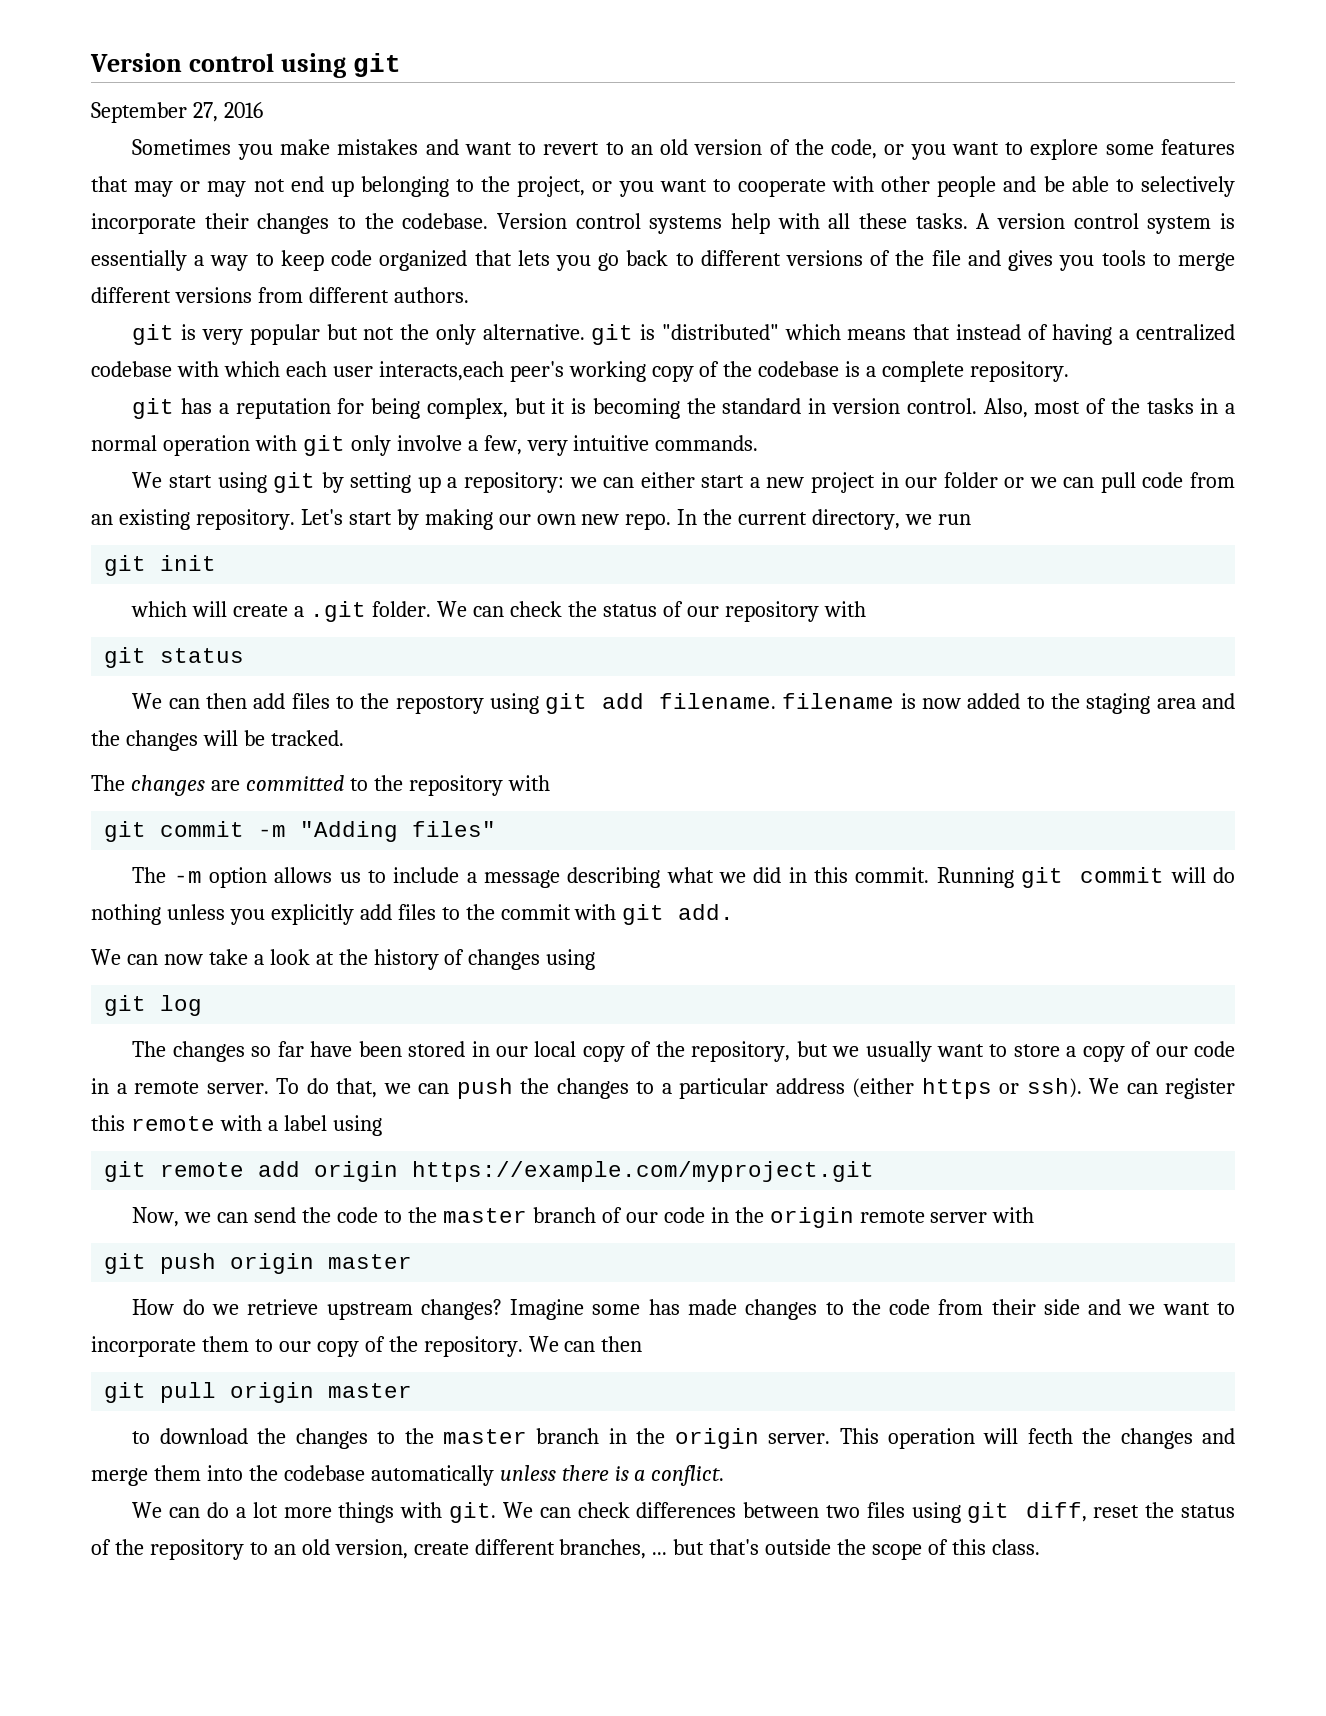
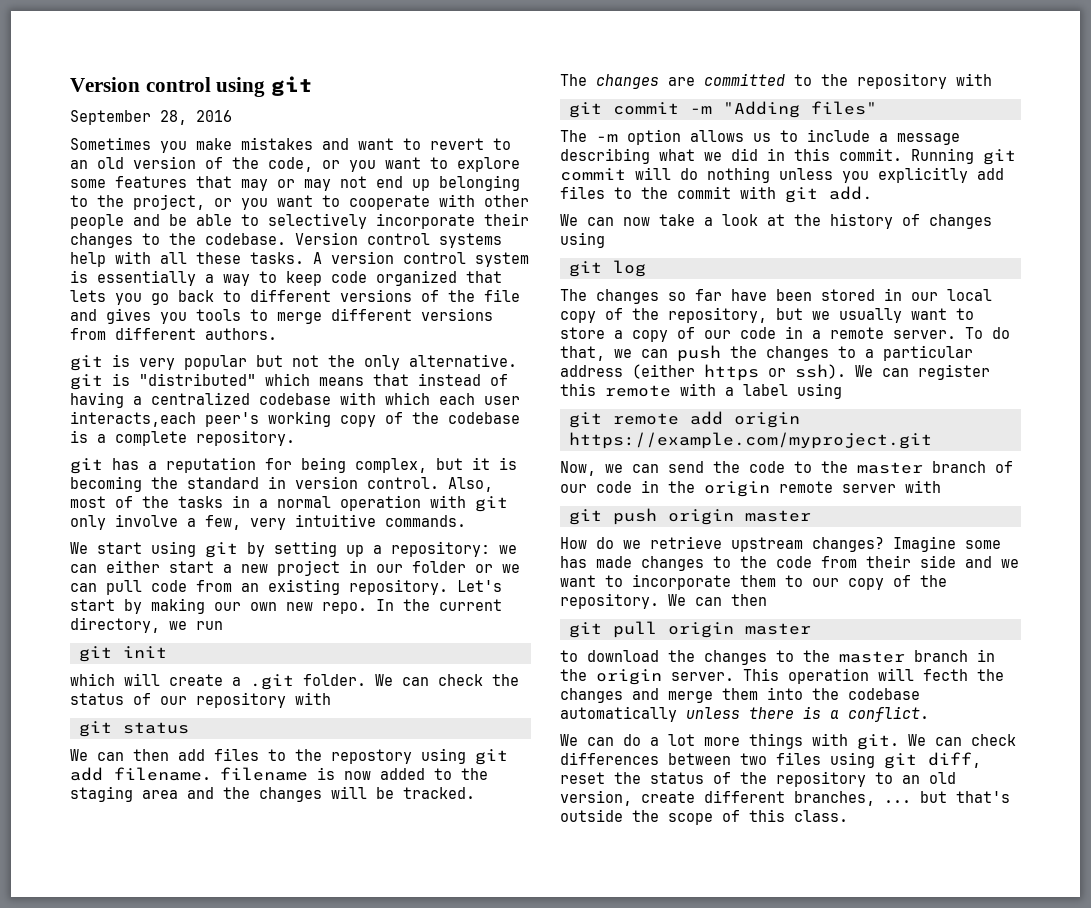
[192,102,218,122] 27, -> [160,110,187,125] 28,

